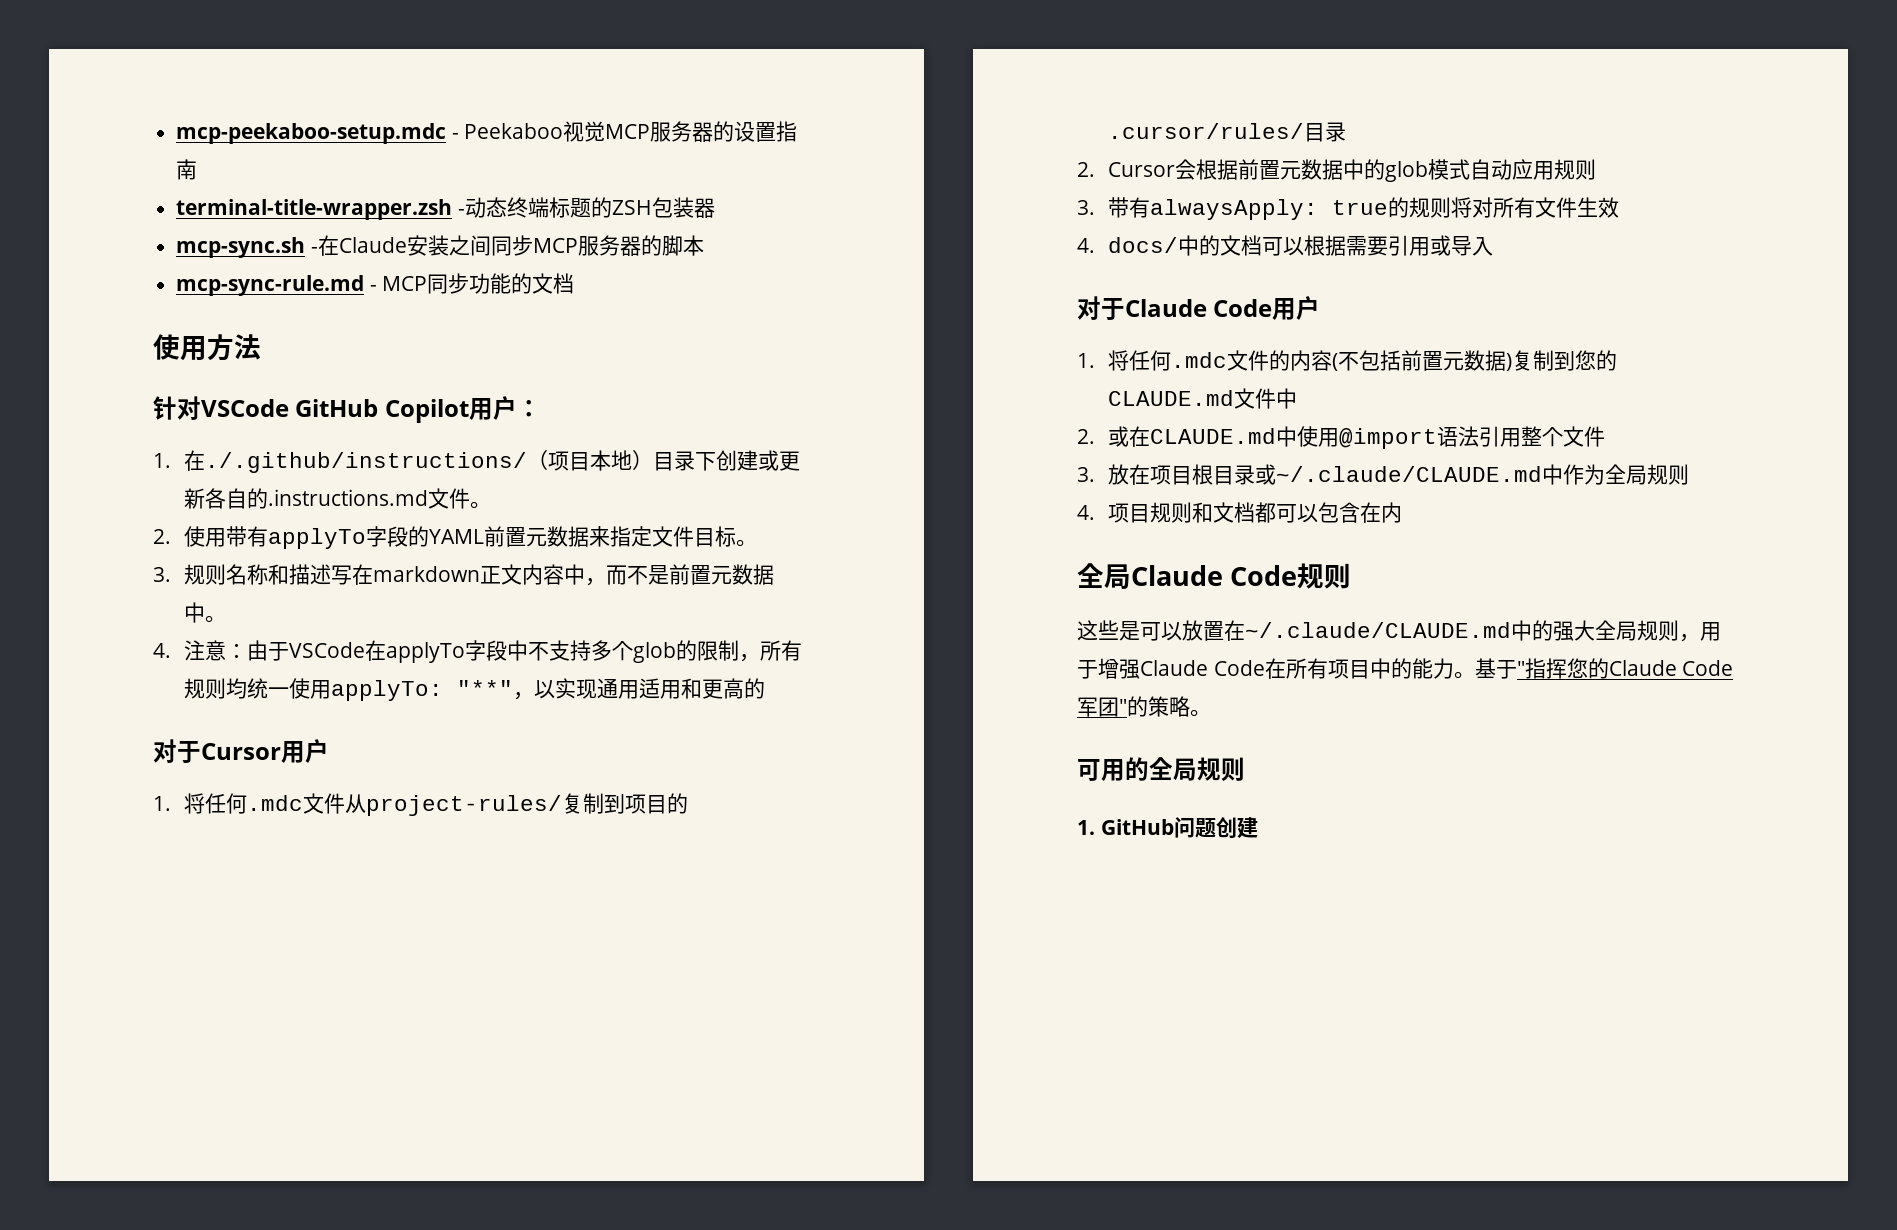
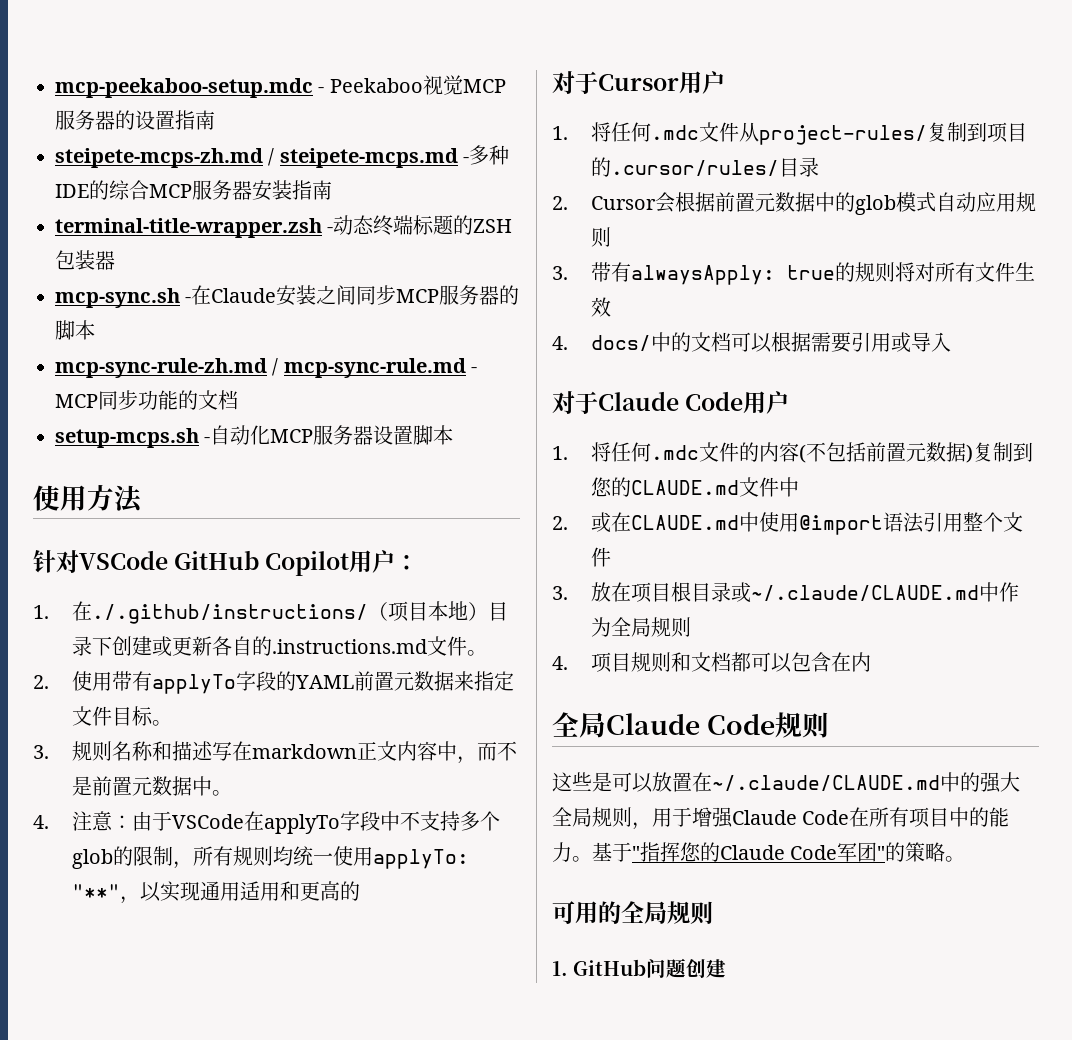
(198, 169) none -> [55,145,510,168] [55,180,332,201] // steipete-mcps-zh.md / steipete-mcps.md -多种IDE的综合MCP服务器安装指南
(704, 245) none -> [55,358,279,378] mcp-sync-rule-zh.md /
(575, 283) none -> [55,425,454,448] // setup-mcps.sh -自动化MCP服务器设置脚本

